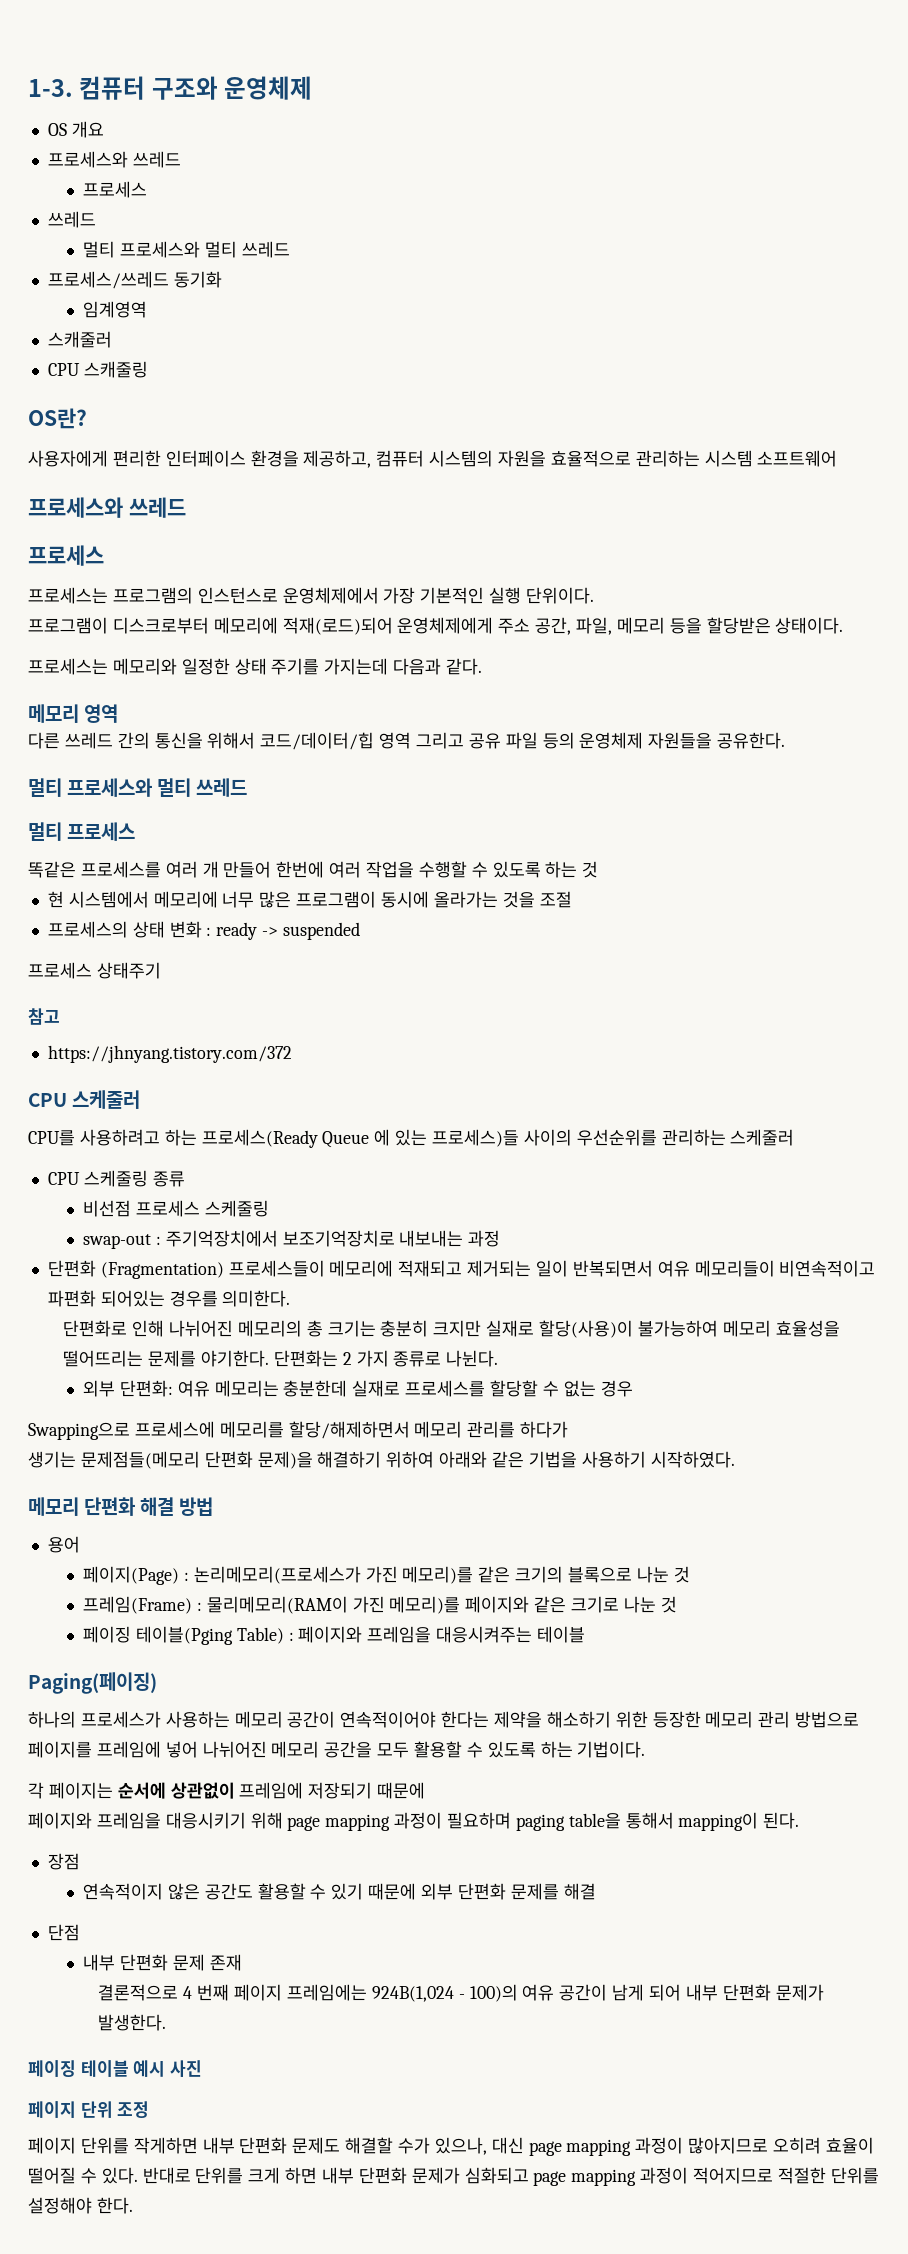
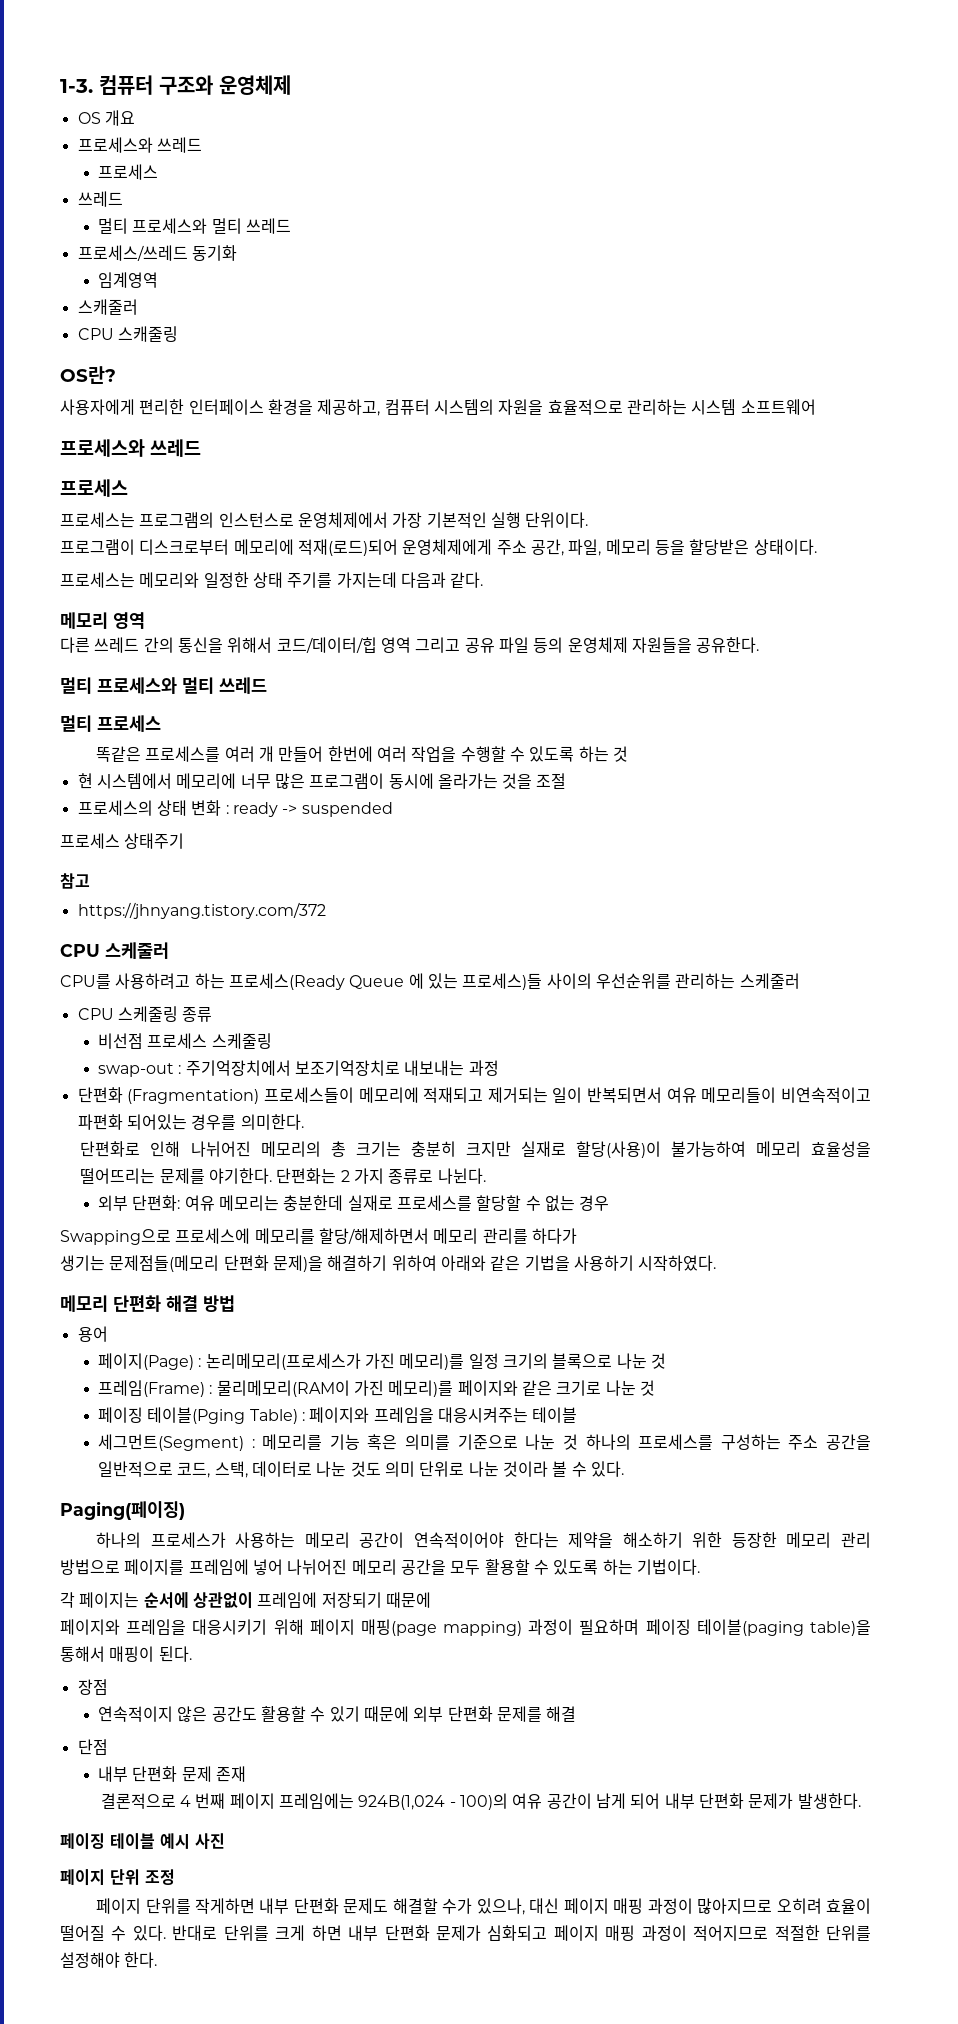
[478,1566,511,1583] 같은 -> [468,1353,499,1369] 일정
(586, 1634) none -> [97,1434,871,1451] [97,1461,624,1478] // 세그먼트(Segment) : 메모리를 기능 혹은 의미를 기준으로 나눈 것 하나의 프로세스를 구성하는 주소 공간을 일반적으로 코드, 스택, 데이터로 나눈 것도 의미 단위로 나눈 것이라 볼 수 있다.
[287,1812,759,1831] page mapping 과정이 필요하며 paging table을 통해서 mapping이 -> [309,1619,871,1636] [60,1646,155,1662] 페이지 매핑(page mapping) 과정이 필요하며 페이징 테이블(paging table)을 통해서 매핑이
[528,2139,632,2156] page mapping -> [563,1898,644,1914] 페이지 매핑
[533,2169,637,2186] page mapping -> [553,1925,636,1941] 페이지 매핑

